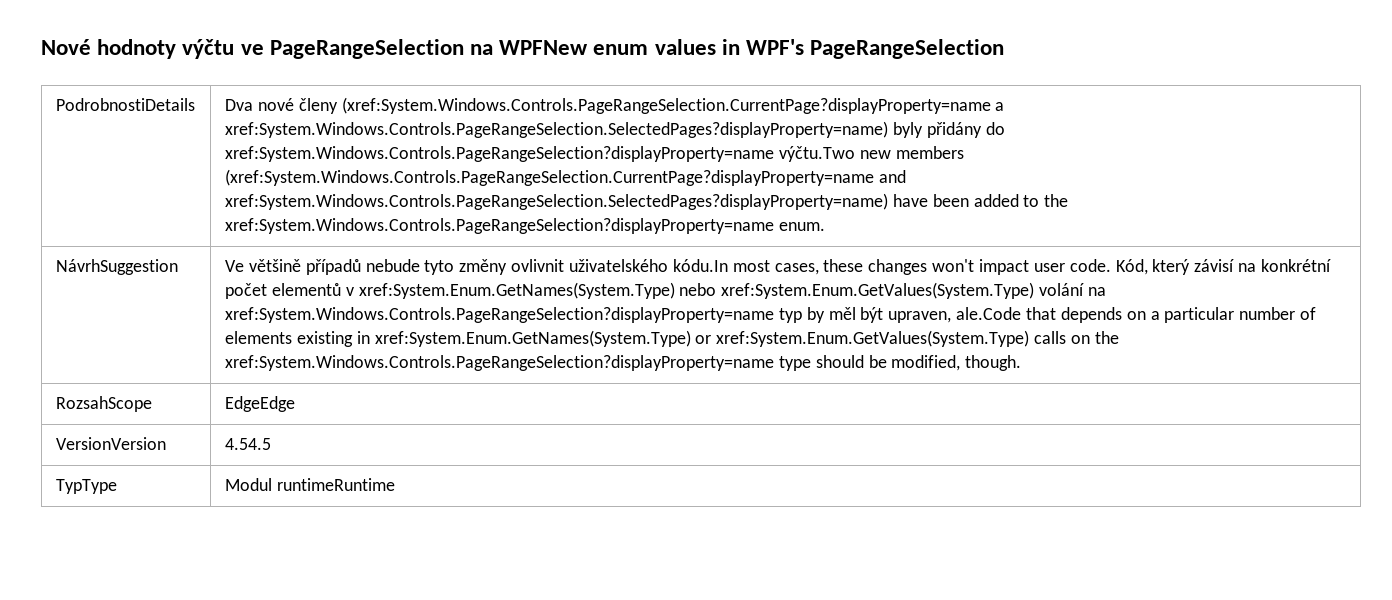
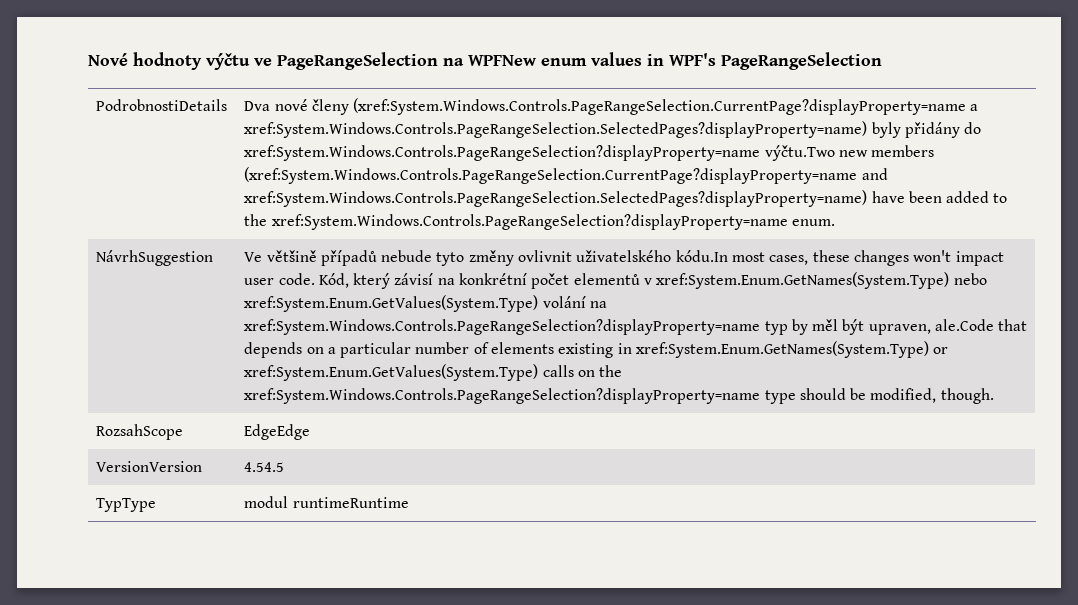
[224,478,272,491] Modul -> [244,496,289,508] modul

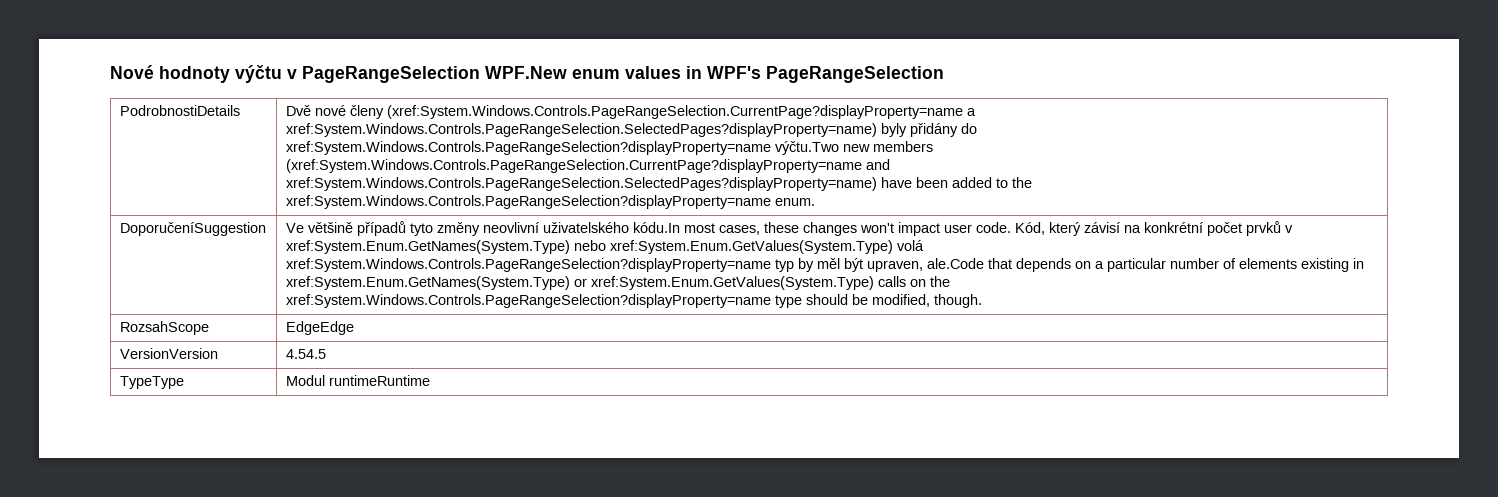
[254,52,536,70] ve PageRangeSelection na WPFNew -> [287,66,567,83] v PageRangeSelection WPF.New
[244,101,271,111] Dva -> [285,105,311,116] Dvě
[96,250,214,266] NávrhSuggestion -> [119,222,266,236] DoporučeníSuggestion
[381,250,433,262] nebude -> (406, 228) none
[518,250,573,262] ovlivnit -> [482,222,539,233] neovlivní
[573,273,640,285] elementů -> [1245,221,1281,236] prvků
[542,296,607,308] volání na -> [896,240,924,251] volá
[96,498,157,512] [244,496,289,508] TypType | modul -> [119,376,184,389] [285,375,325,386] TypeType | Modul

